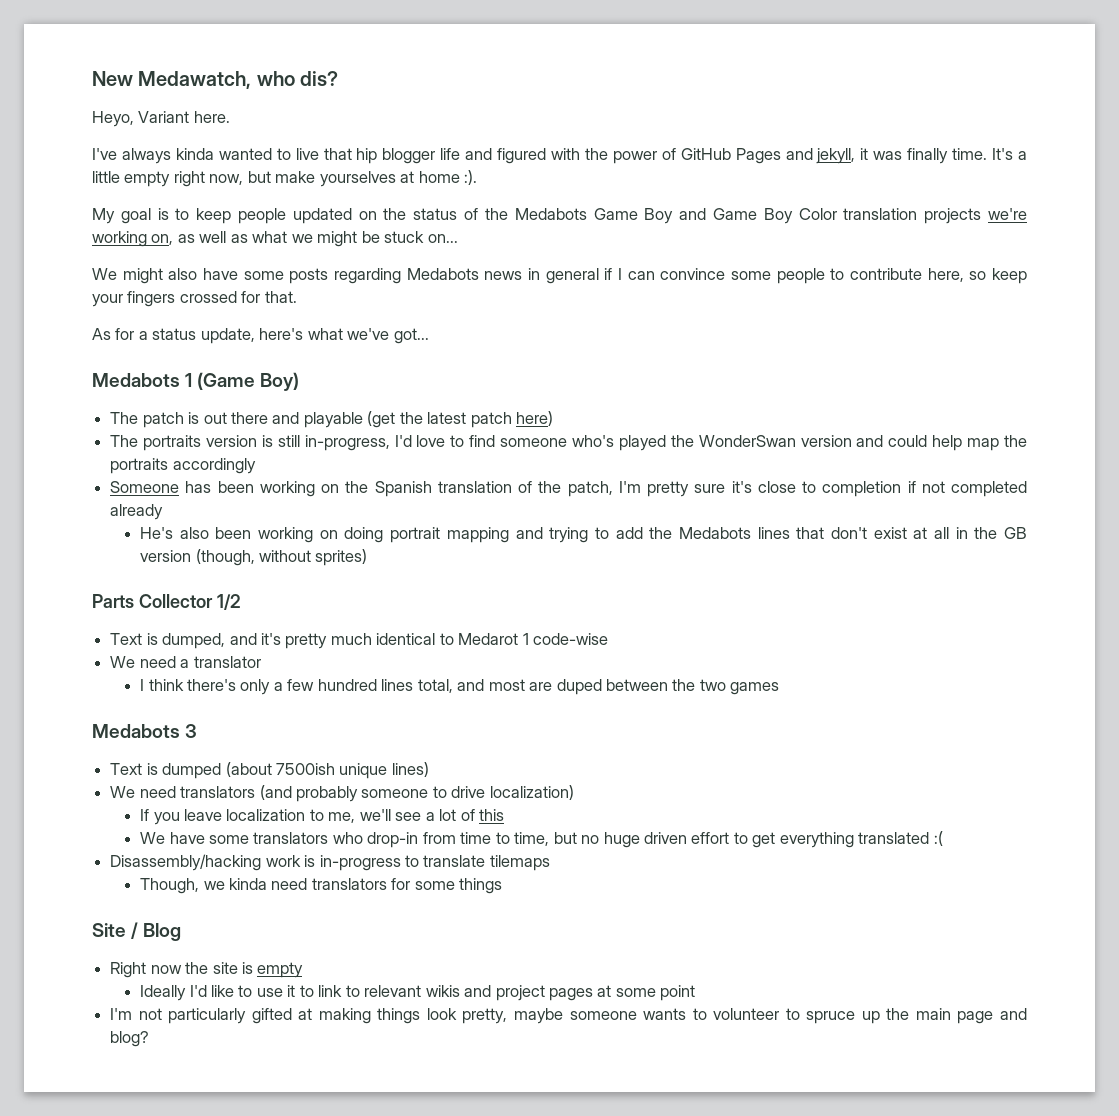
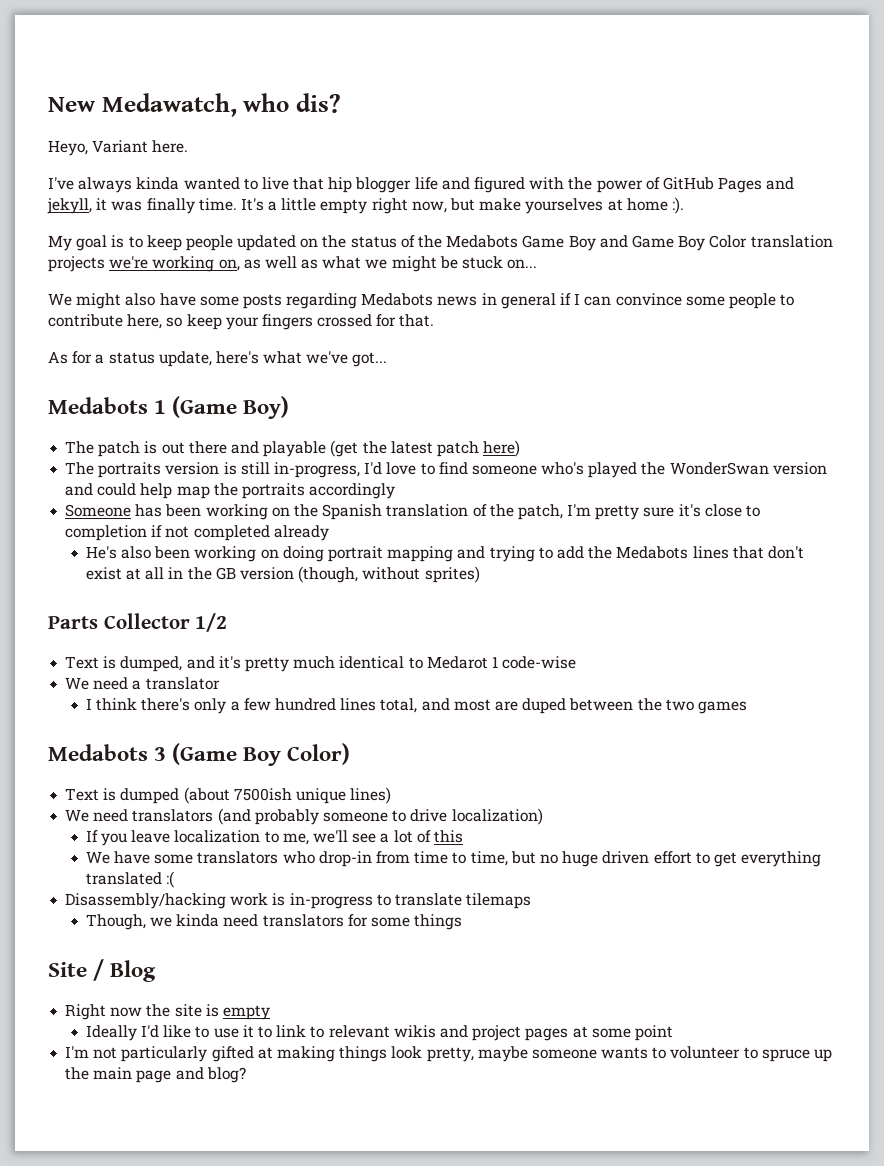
(198, 731) none -> [172,743,351,766] (Game Boy Color)

